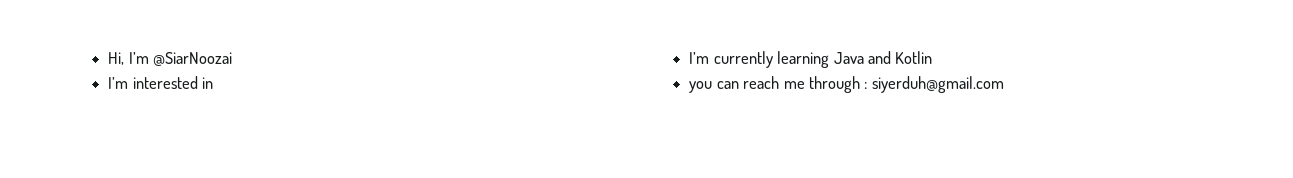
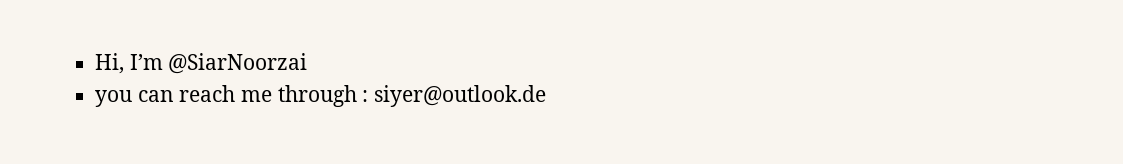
[153,52,233,66] [108,76,214,89] [689,51,933,68] @SiarNoozai // I’m interested in // I’m currently learning Java and Kotlin -> [168,53,308,74] @SiarNoorzai
[871,76,1004,93] siyerduh@gmail.com -> [374,85,547,107] siyer@outlook.de

